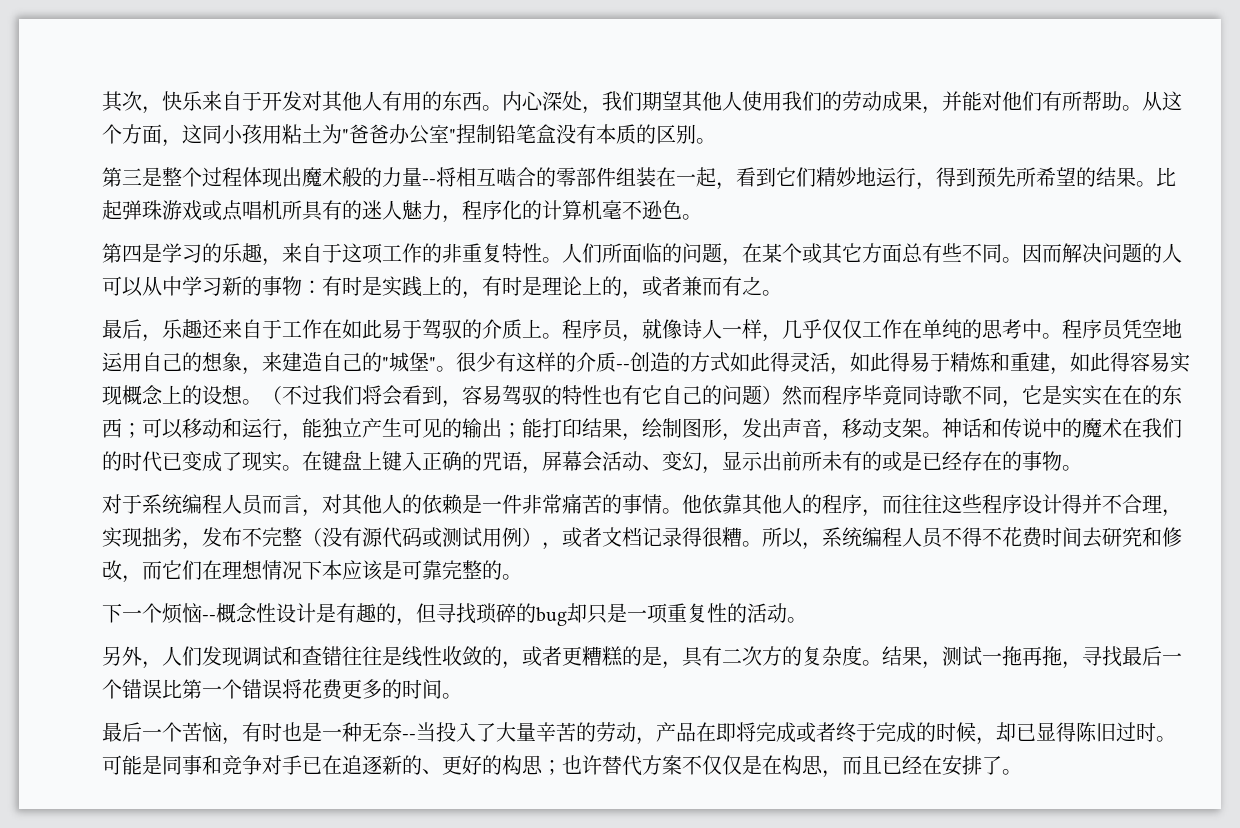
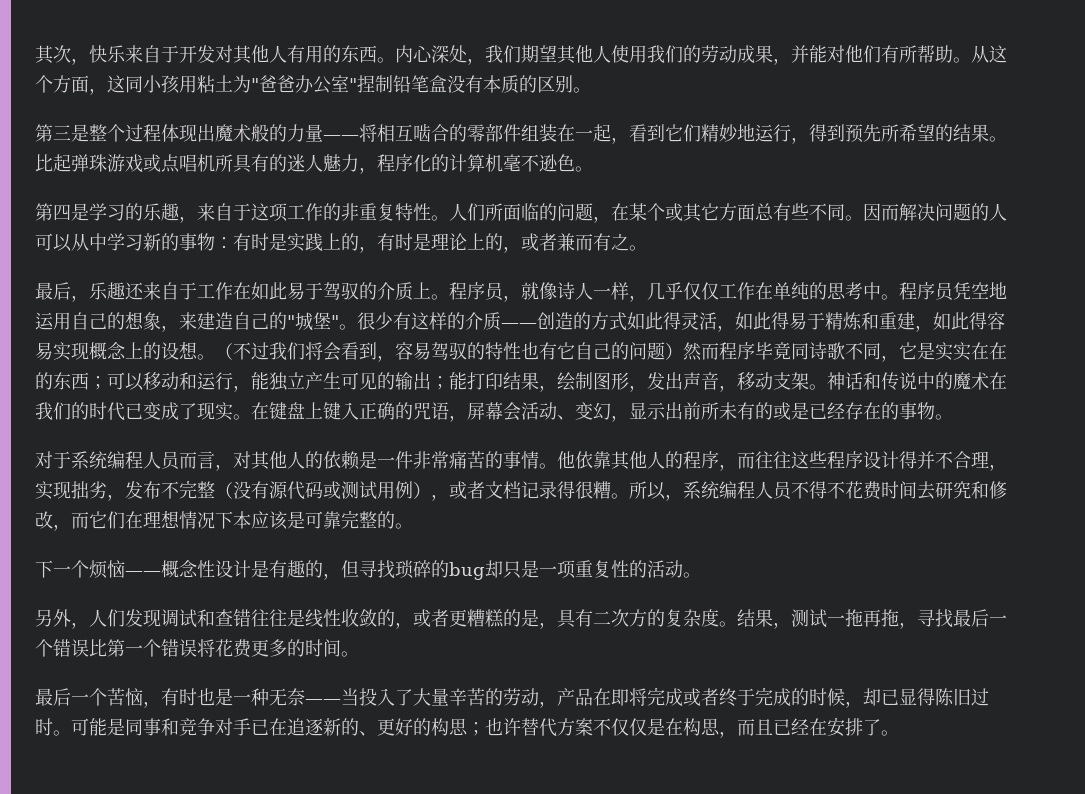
[422,179,436,185] -- -> [323,135,359,140] ——
[616,364,630,370] -- -> [501,323,537,328] ——
[202,615,216,621] -- -> [125,571,161,576] ——
[402,734,416,740] -- -> [305,699,341,704] ——

